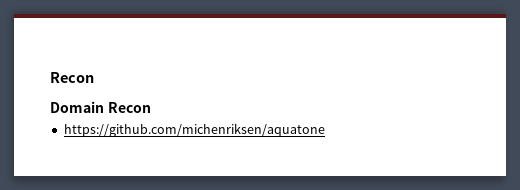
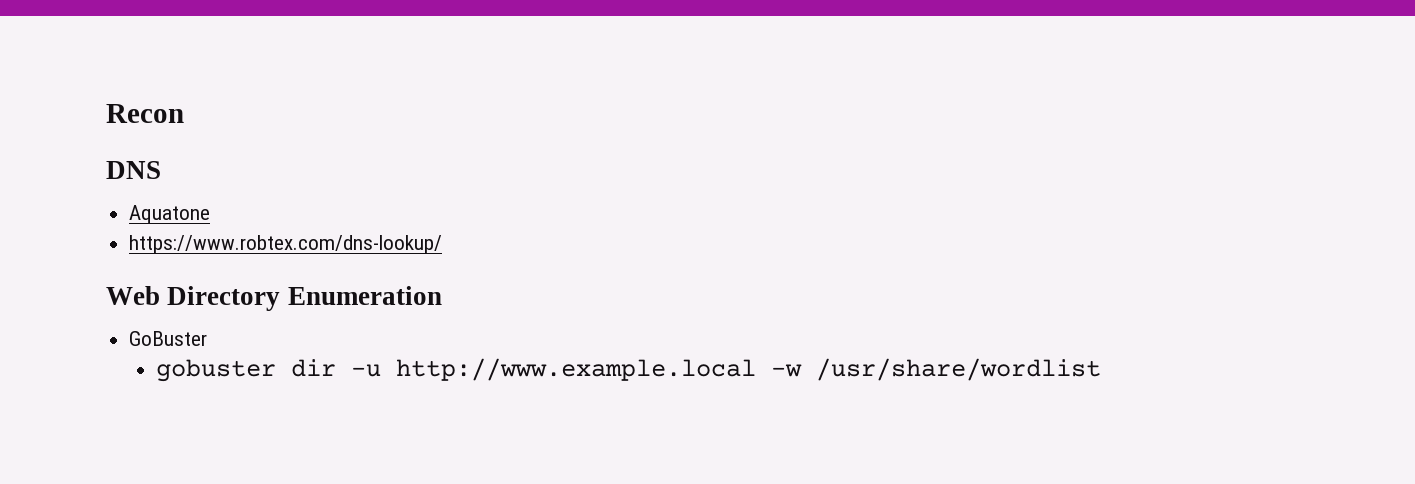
[50,72,94,83] [50,101,151,113] [63,123,325,137] Recon // Domain Recon // https://github.com/michenriksen/aquatone -> [106,104,184,123] [106,161,161,179] [129,205,211,224] [129,235,443,254] [106,286,442,311] [129,331,208,346] [156,358,1102,382] Recon // DNS // Aquatone // https://www.robtex.com/dns-lookup/ // Web Directory Enumeration // GoBuster // gobuster dir -u http://www.example.local -w /usr/share/wordlist

